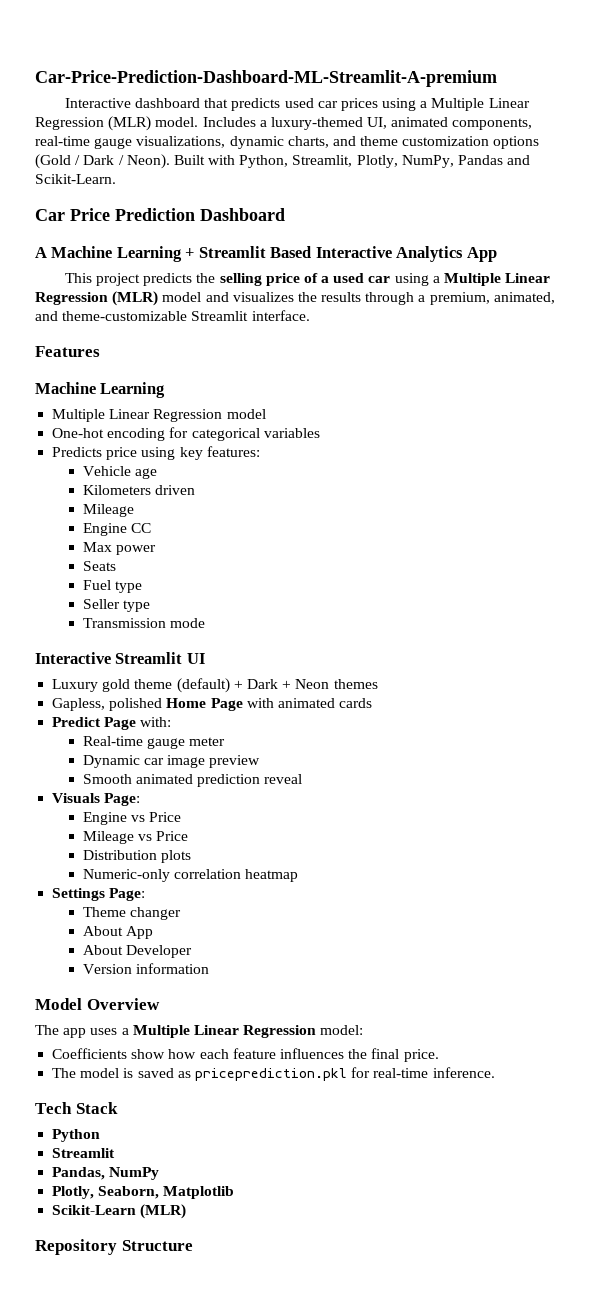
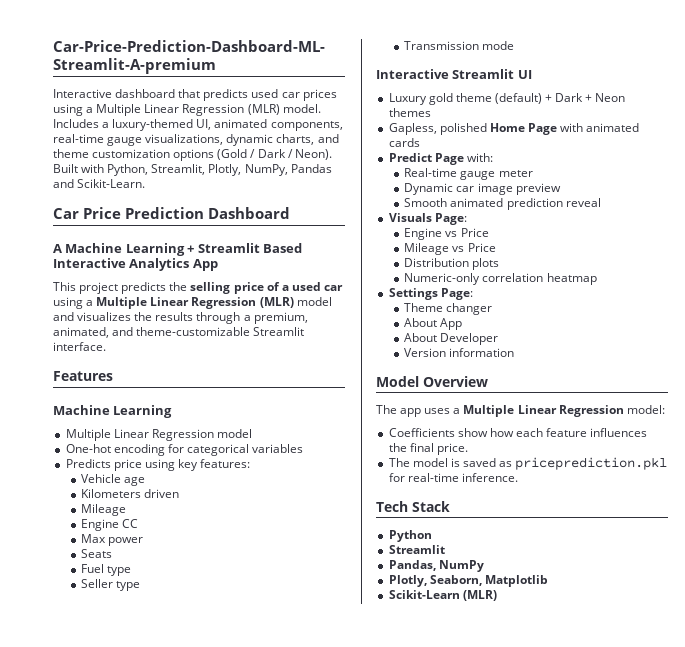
[35,1239,193,1255] // Repository Structure -> (497, 595) none

